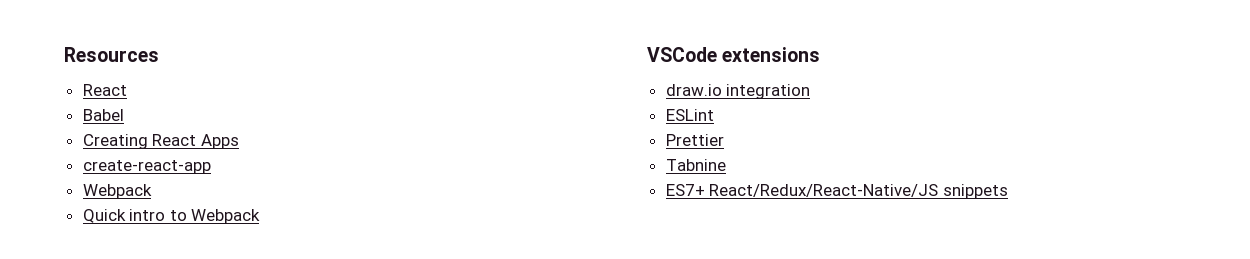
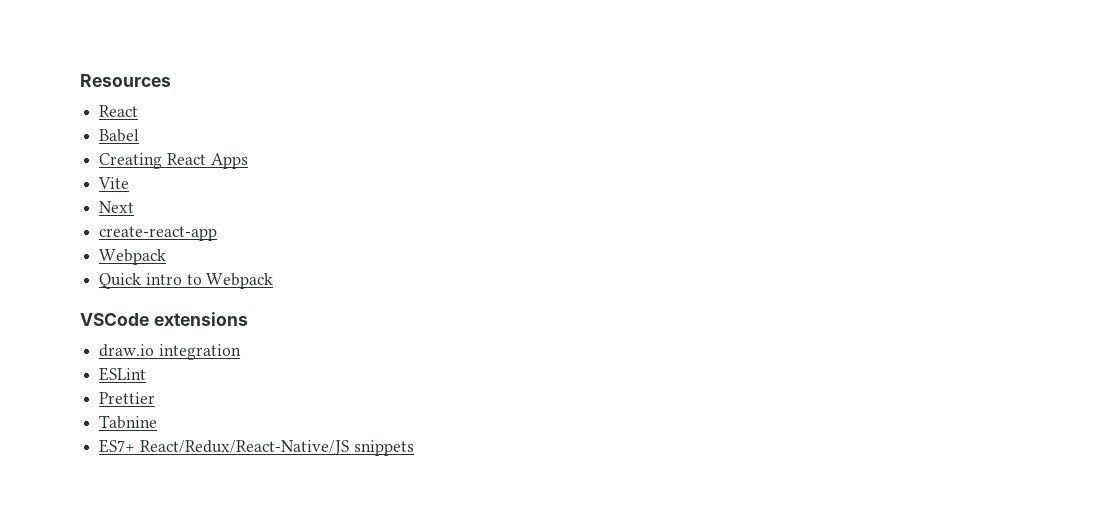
(239, 141) none -> [98,177,130,189] [99,201,135,213] // Vite // Next

